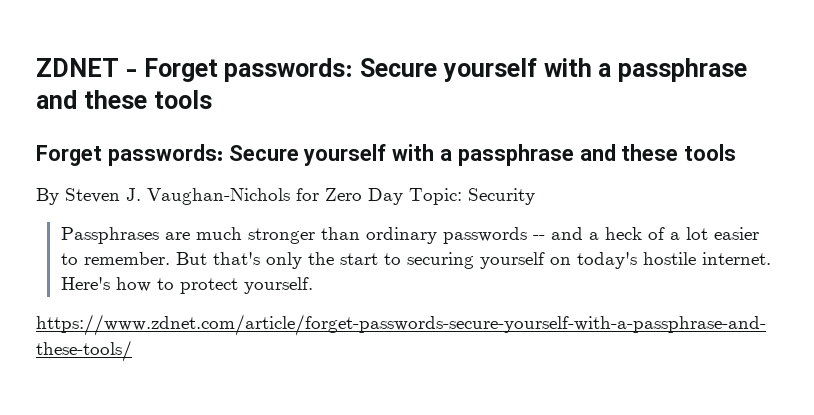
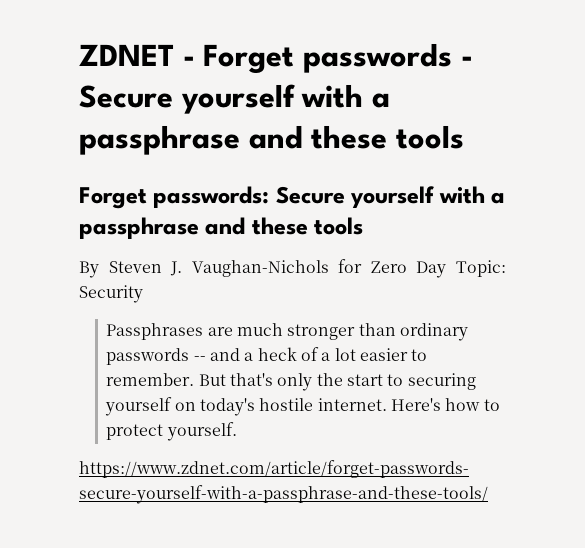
[224,58,354,82] passwords: -> [302,43,473,73] passwords -

